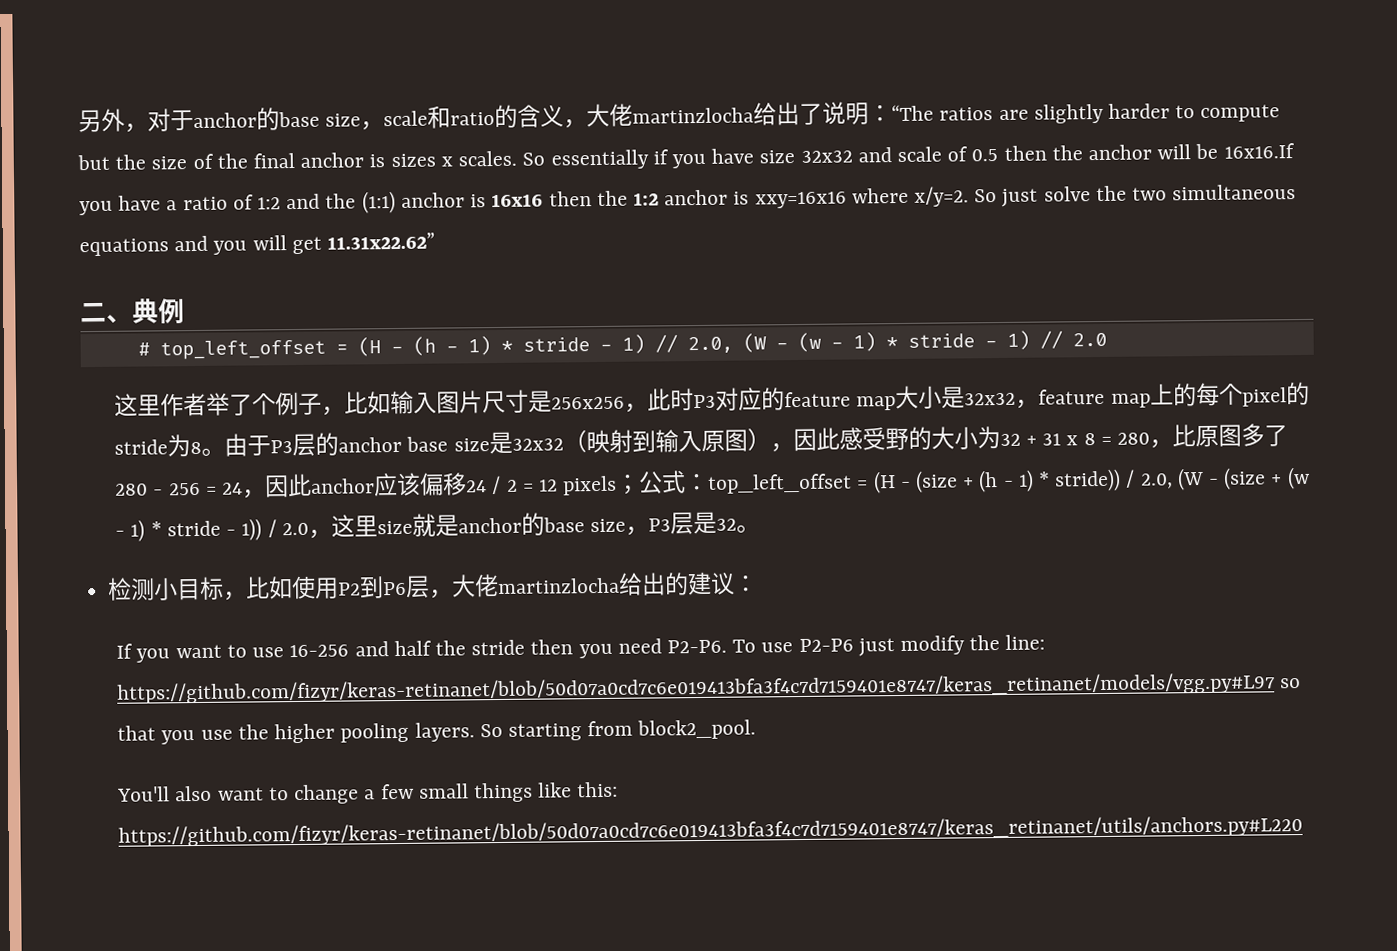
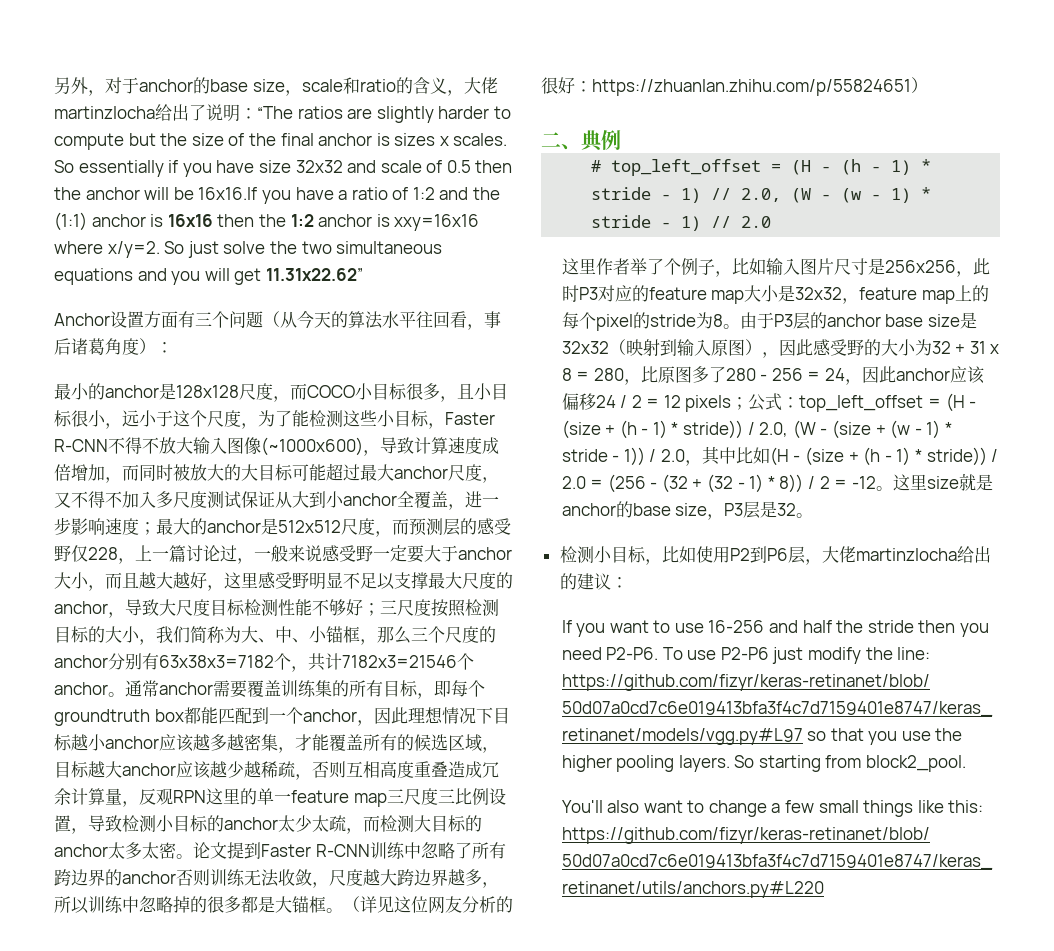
(436, 241) none -> [54,310,501,330] [54,338,173,355] [54,383,508,402] [54,410,495,429] [54,437,499,456] [54,463,499,483] [54,491,499,510] [54,517,511,537] [54,545,512,564] [54,572,513,591] [54,599,499,618] [54,626,496,645] [54,653,474,672] [54,680,485,699] [54,707,510,726] [54,734,499,753] [54,761,499,780] [54,788,506,807] [54,815,482,834] [54,842,506,859] [54,869,499,888] [54,896,513,914] [541,77,928,96] // Anchor设置方面有三个问题（从今天的算法水平往回看，事后诸葛角度）： // 最小的anchor是128x128尺度，而COCO小目标很多，且小目标很小，远小于这个尺度，为了能检测这些小目标，Faster R-CNN不得不放大输入图像(~1000x600)，导致计算速度成倍增加，而同时被放大的大目标可能超过最大anchor尺度，又不得不加入多尺度测试保证从大到小anchor全覆盖，进一步影响速度；最大的anchor是512x512尺度，而预测层的感受野仅228，上一篇讨论过，一般来说感受野一定要大于anchor大小，而且越大越好，这里感受野明显不足以支撑最大尺度的anchor，导致大尺度目标检测性能不够好；三尺度按照检测目标的大小，我们简称为大、中、小锚框，那么三个尺度的anchor分别有63x38x3=7182个，共计7182x3=21546个anchor。通常anchor需要覆盖训练集的所有目标，即每个groundtruth box都能匹配到一个anchor，因此理想情况下目标越小anchor应该越多越密集，才能覆盖所有的候选区域，目标越大anchor应该越少越稀疏，否则互相高度重叠造成冗余计算量，反观RPN这里的单一feature map三尺度三比例设置，导致检测小目标的anchor太少太疏，而检测大目标的anchor太多太密。论文提到Faster R-CNN训练中忽略了所有跨边界的anchor否则训练无法收敛，尺度越大跨边界越多，所以训练中忽略掉的很多都是大锚框。（详见这位网友分析的很好：https://zhuanlan.zhihu.com/p/55824651）
(332, 534) none -> [701,446,999,466] [561,474,893,493] 其中比如(H - (size + (h - 1) * stride)) / 2.0 = (256 - (32 + (32 - 1) * 8)) / 2 = -12。

